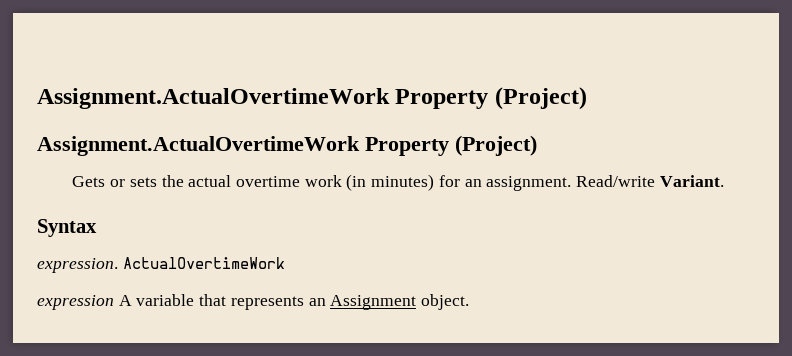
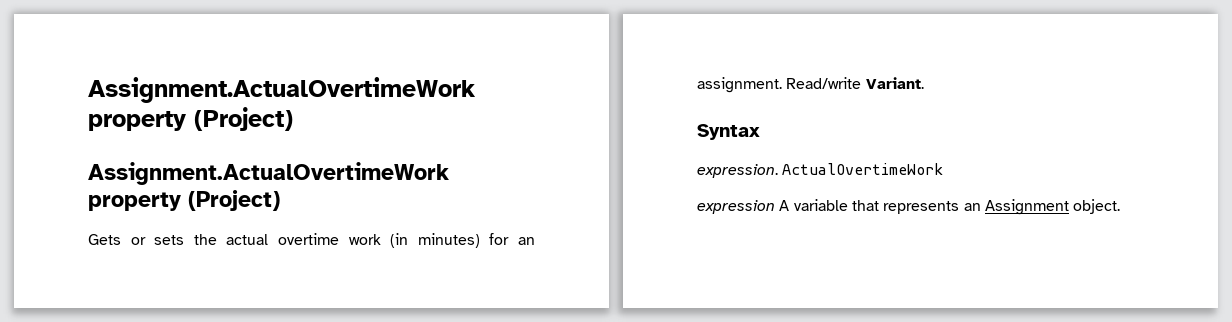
[37,88,489,109] Assignment.ActualOvertimeWork Property -> [88,77,476,103] [88,111,186,131] Assignment.ActualOvertimeWork property
[365,137,449,156] Property -> [88,192,181,211] property

